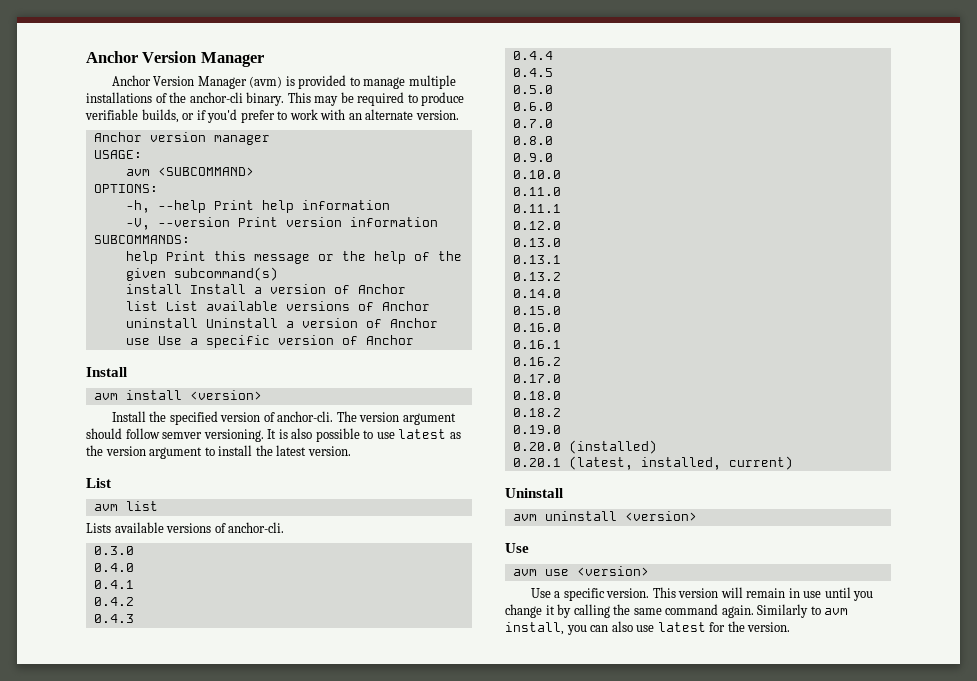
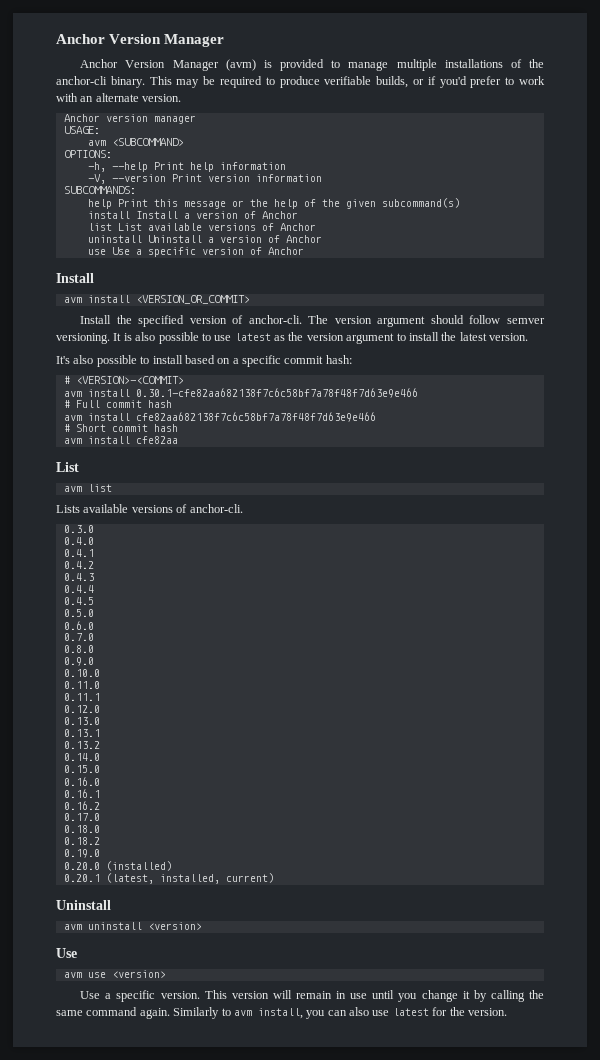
[189,390,262,400] <version> -> [135,295,250,304] <VERSION_OR_COMMIT>
(351, 451) none -> [56,355,352,367] [63,376,184,384] [63,388,418,398] [63,400,172,408] [63,412,376,422] [63,424,178,432] [63,436,178,444] // It's also possible to install based on a specific commit hash: // # <VERSION>-<COMMIT> // avm install 0.30.1-cfe82aa682138f7c6c58bf7a78f48f7d63e9e466 // # Full commit hash // avm install cfe82aa682138f7c6c58bf7a78f48f7d63e9e466 // # Short commit hash // avm install cfe82aa

